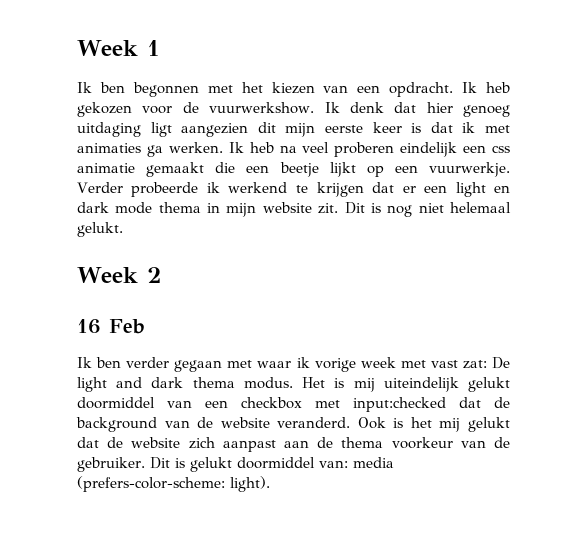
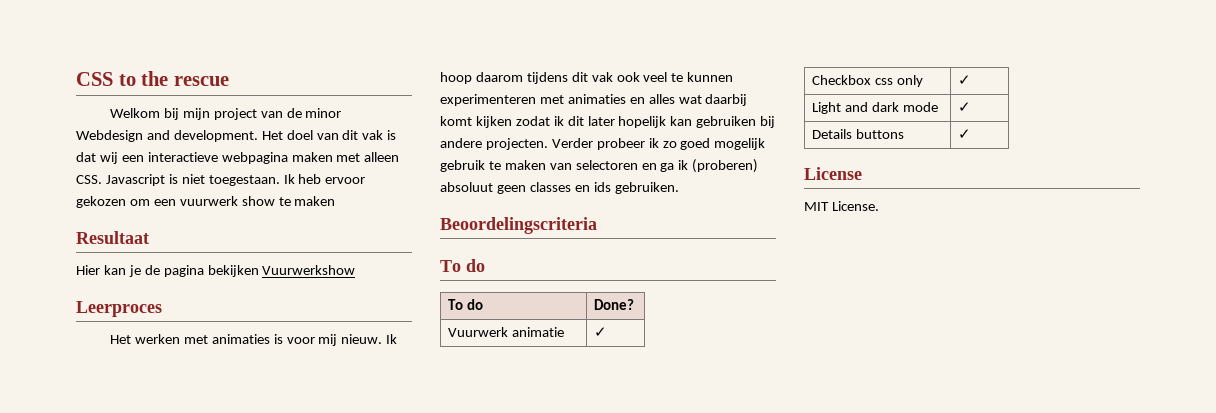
[77,40,160,56] [77,82,510,97] [77,102,510,117] [77,122,511,137] [77,142,510,157] [77,162,510,177] [77,182,510,197] [77,202,512,217] [77,222,123,237] [77,267,161,283] [77,319,145,334] [77,357,510,372] [77,377,511,392] [77,397,510,412] [76,417,510,432] [77,437,510,452] [77,457,394,472] [77,476,270,492] Week 1 // Ik ben begonnen met het kiezen van een opdracht. Ik heb gekozen voor de vuurwerkshow. Ik denk dat hier genoeg uitdaging ligt aangezien dit mijn eerste keer is dat ik met animaties ga werken. Ik heb na veel proberen eindelijk een css animatie gemaakt die een beetje lijkt op een vuurwerkje. Verder probeerde ik werkend te krijgen dat er een light en dark mode thema in mijn website zit. Dit is nog niet helemaal gelukt. // Week 2 // 16 Feb // Ik ben verder gegaan met waar ik vorige week met vast zat: De light and dark thema modus. Het is mij uiteindelijk gelukt doormiddel van een checkbox met input:checked dat de background van de website veranderd. Ook is het mij gelukt dat de website zich aanpast aan de thema voorkeur van de gebruiker. Dit is gelukt doormiddel van: media (prefers-color-scheme: light). -> [76,71,229,86] [109,108,342,120] [76,130,397,142] [76,152,400,164] [76,174,366,186] [76,196,336,208] [76,231,149,244] [76,265,356,277] [76,301,162,317] [109,334,398,346] [440,72,734,84] [440,94,748,106] [440,116,776,128] [440,138,766,150] [440,159,759,173] [440,182,679,194] [440,217,597,234] [440,259,485,272] [448,299,484,310] [594,299,635,310] [448,327,565,337] [594,327,608,337] [812,75,924,87] [958,75,972,85] [812,102,938,114] [958,102,972,112] [812,129,905,139] [958,129,972,139] [804,167,862,180] [804,201,879,211] CSS to the rescue // Welkom bij mijn project van de minor Webdesign and development. Het doel van dit vak is dat wij een interactieve webpagina maken met alleen CSS. Javascript is niet toegestaan. Ik heb ervoor gekozen om een vuurwerk show te maken // Resultaat // Hier kan je de pagina bekijken Vuurwerkshow // Leerproces // Het werken met animaties is voor mij nieuw. Ik hoop daarom tijdens dit vak ook veel te kunnen experimenteren met animaties en alles wat daarbij komt kijken zodat ik dit later hopelijk kan gebruiken bij andere projecten. Verder probeer ik zo goed mogelijk gebruik te maken van selectoren en ga ik (proberen) absoluut geen classes en ids gebruiken. // Beoordelingscriteria // To do // To do | Done? // Vuurwerk animatie | ✓ // Checkbox css only | ✓ // Light and dark mode | ✓ // Details buttons | ✓ // License // MIT License.

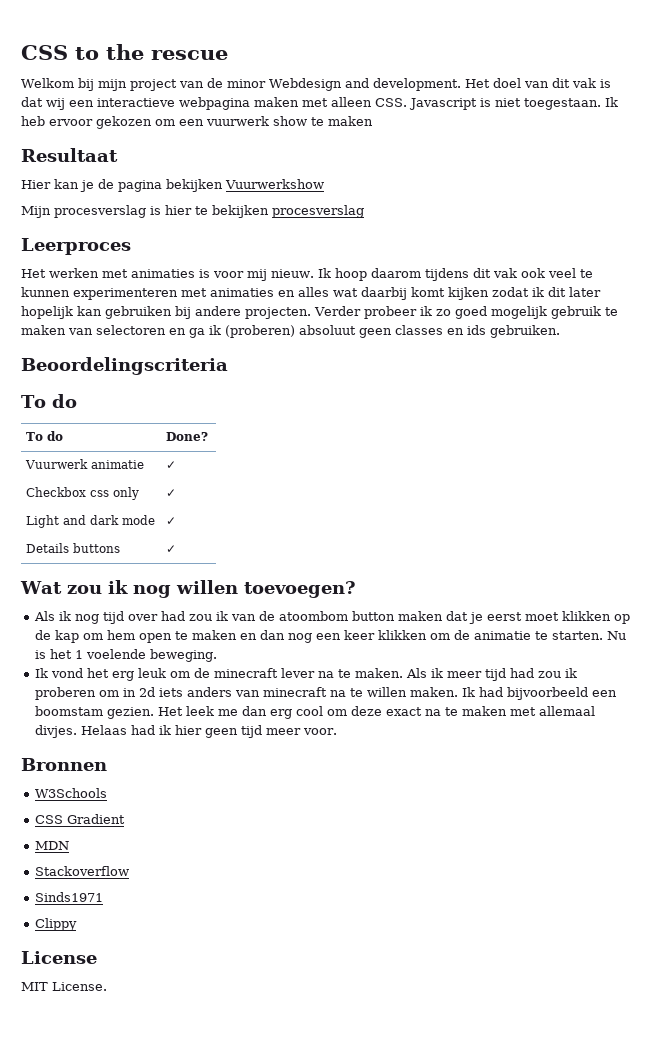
(356, 270) none -> [21,205,364,218] // Mijn procesverslag is hier te bekijken procesverslag
(972, 134) none -> [20,580,356,598] [34,611,631,624] [35,630,627,643] [35,649,218,662] [35,668,578,681] [35,687,618,700] [35,706,596,719] [35,725,338,738] [21,758,107,771] [35,788,108,798] [35,814,126,824] [35,841,70,850] [35,866,130,876] [35,892,104,902] [35,918,78,931] // Wat zou ik nog willen toevoegen? // Als ik nog tijd over had zou ik van de atoombom button maken dat je eerst moet klikken op de kap om hem open te maken en dan nog een keer klikken om de animatie te starten. Nu is het 1 voelende beweging. // Ik vond het erg leuk om de minecraft lever na te maken. Als ik meer tijd had zou ik proberen om in 2d iets anders van minecraft na te willen maken. Ik had bijvoorbeeld een boomstam gezien. Het leek me dan erg cool om deze exact na te maken met allemaal divjes. Helaas had ik hier geen tijd meer voor. // Bronnen // W3Schools // CSS Gradient // MDN // Stackoverflow // Sinds1971 // Clippy

